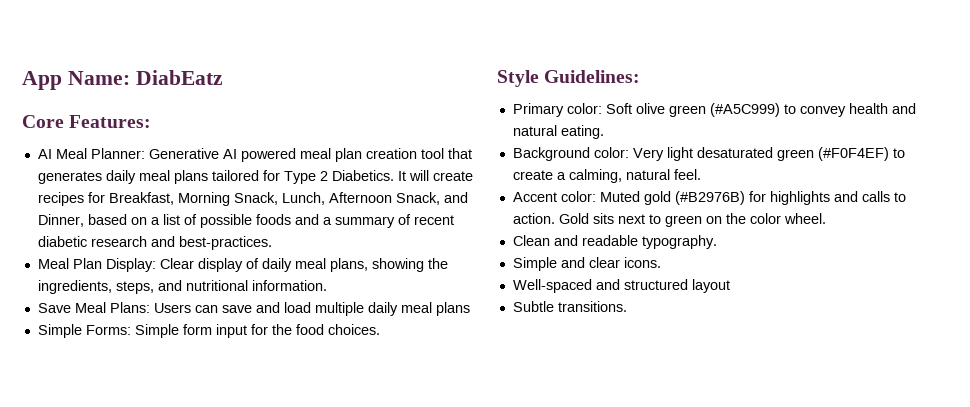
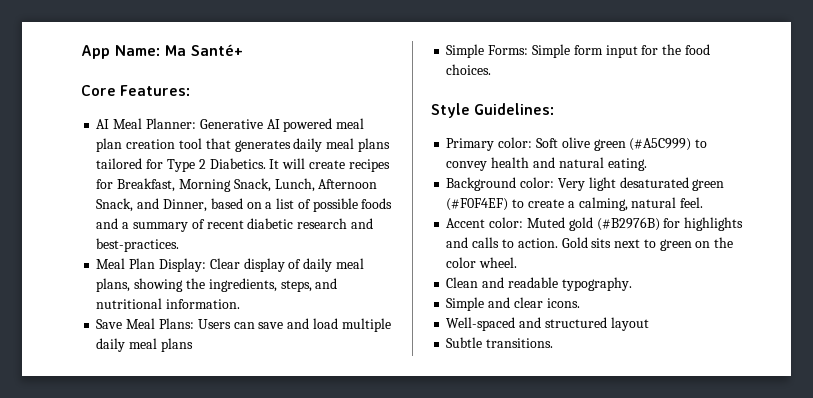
[135,70,223,85] DiabEatz -> [165,44,243,56] Ma Santé+

